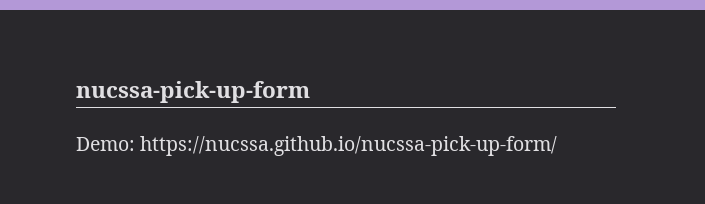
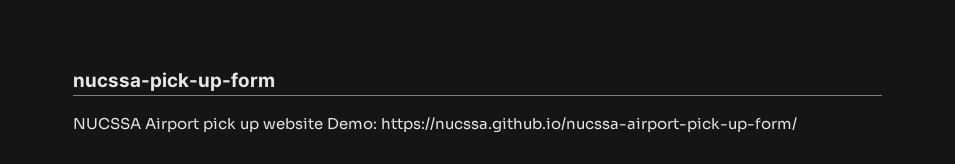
[76,136,558,156] Demo: https://nucssa.github.io/nucssa-pick-up-form/ -> [73,117,798,133] NUCSSA Airport pick up website Demo: https://nucssa.github.io/nucssa-airport-pick-up-form/

